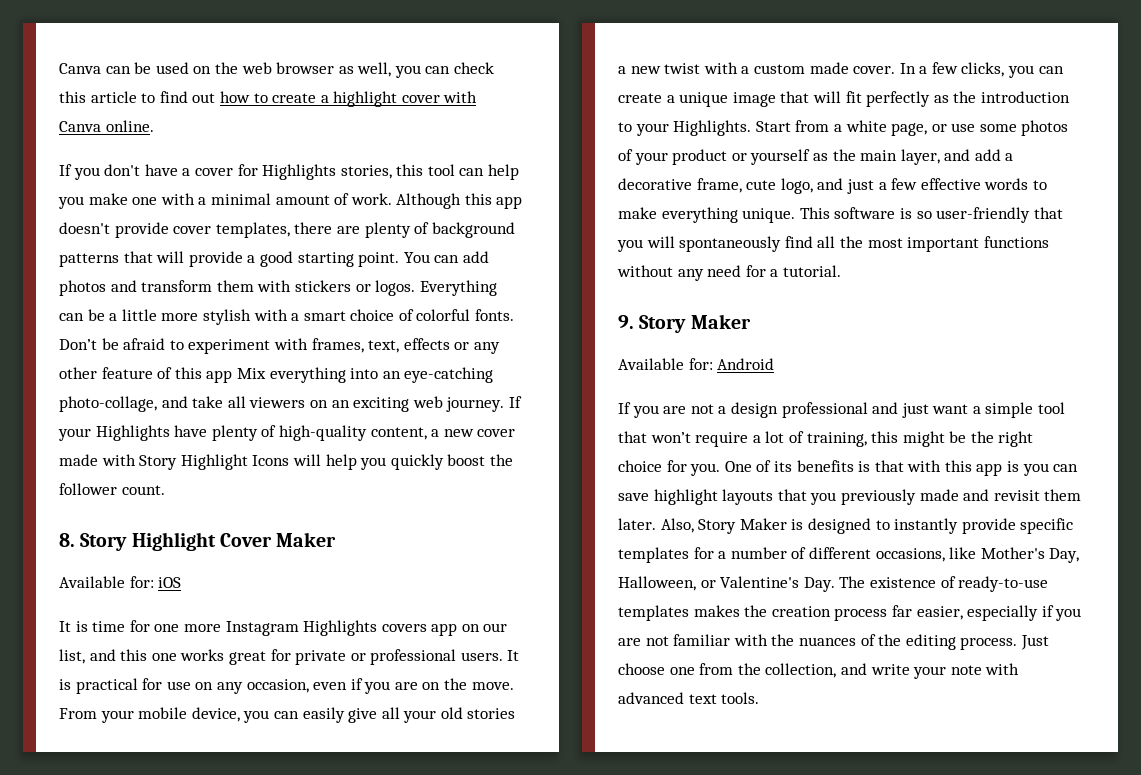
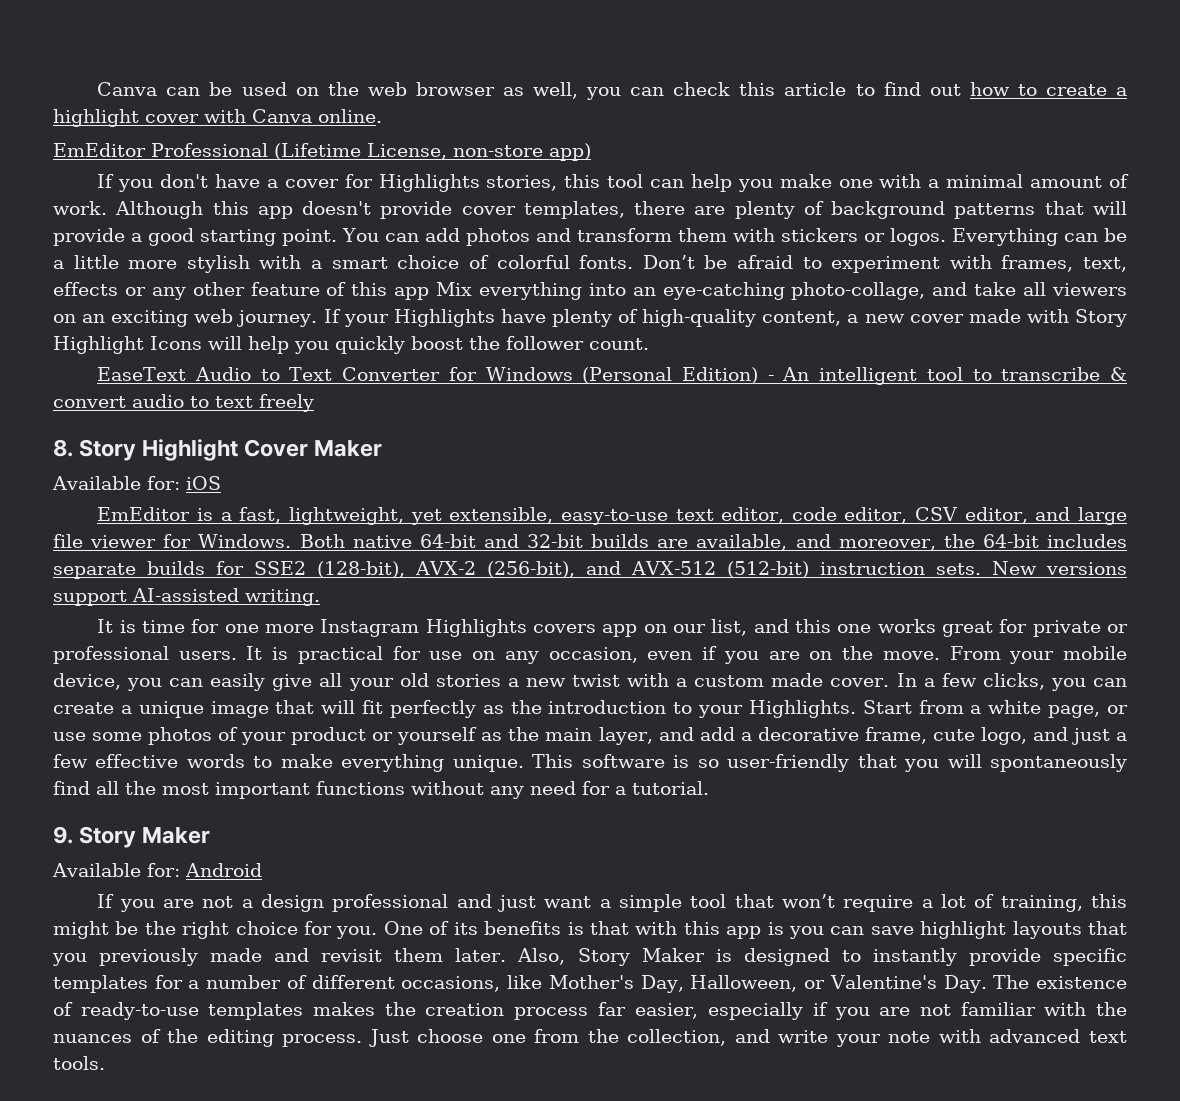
(154, 126) none -> [53,143,591,161] // EmEditor Professional (Lifetime License, non-store app)
(165, 490) none -> [97,367,1128,385] [53,394,314,412] // EaseText Audio to Text Converter for Windows (Personal Edition) - An intelligent tool to transcribe & convert audio to text freely
(182, 582) none -> [97,507,1128,525] [53,534,1127,551] [53,561,1128,579] [53,588,320,606] // EmEditor is a fast, lightweight, yet extensible, easy-to-use text editor, code editor, CSV editor, and large file viewer for Windows. Both native 64-bit and 32-bit builds are available, and moreover, the 64-bit includes separate builds for SSE2 (128-bit), AVX-2 (256-bit), and AVX-512 (512-bit) instruction sets. New versions support AI-assisted writing.

